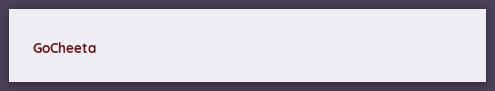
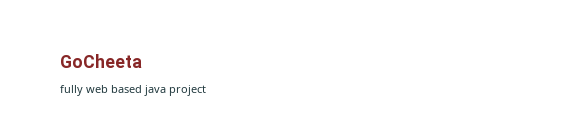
(96, 47) none -> [60,85,206,96] // fully web based java project

